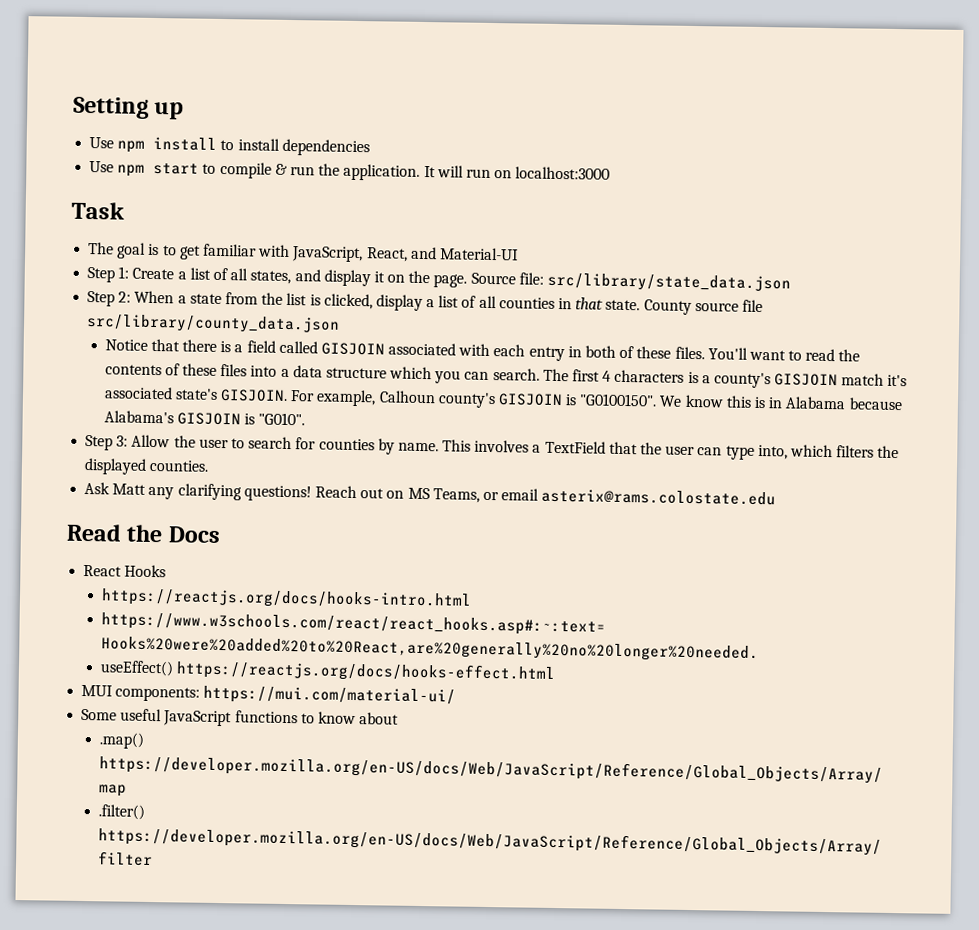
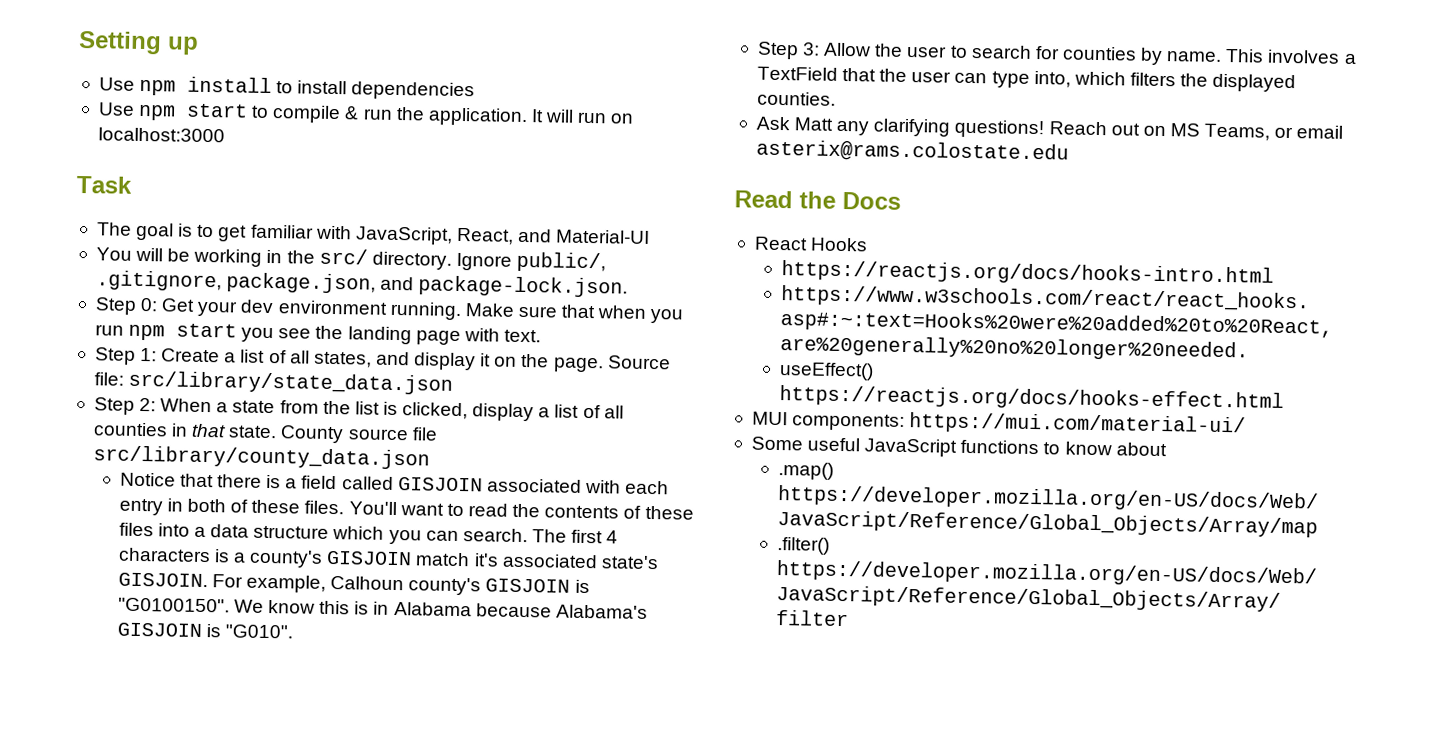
(519, 254) none -> [95,247,607,273] [95,270,629,298] [94,297,684,324] [94,323,541,346] // You will be working in the src/ directory. Ignore public/, .gitignore, package.json, and package-lock.json. // Step 0: Get your dev environment running. Make sure that when you run npm start you see the landing page with text.

